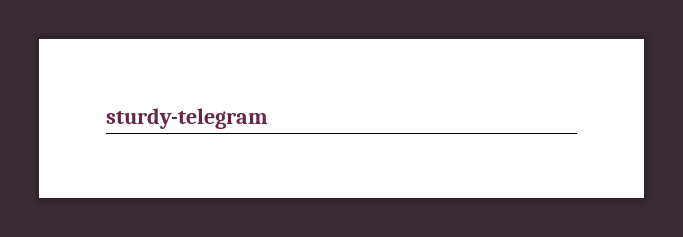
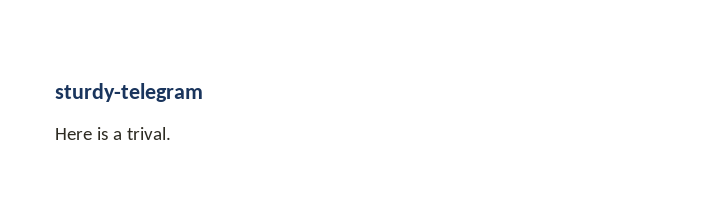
(268, 118) none -> [55,127,171,140] // Here is a trival.

